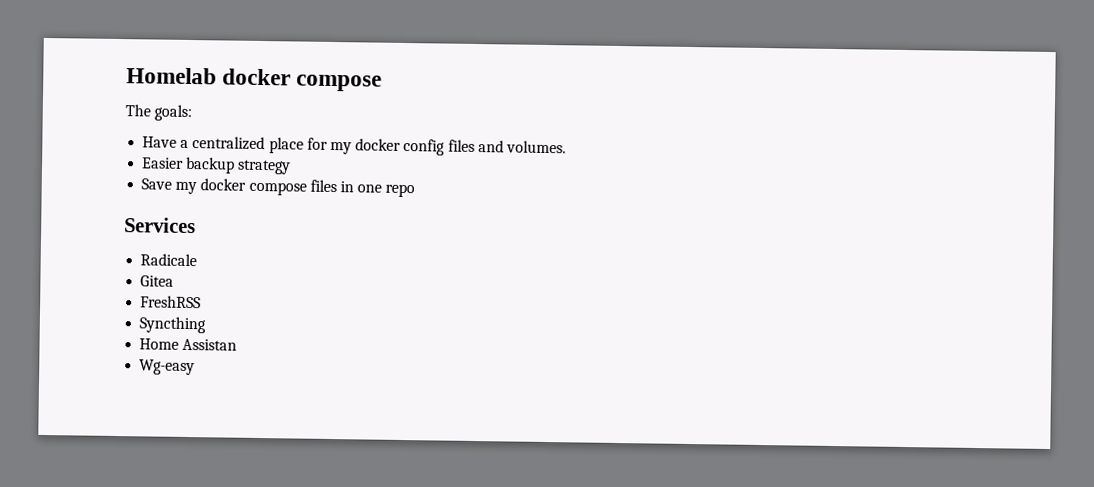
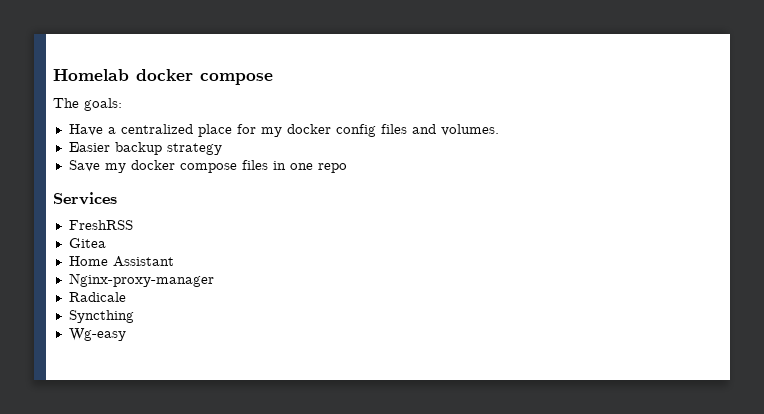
[140,253,198,267] Radicale -> [68,220,133,230] FreshRSS
[140,295,202,309] FreshRSS -> [68,256,174,267] [68,273,214,287] [68,292,126,302] Home Assistant // Nginx-proxy-manager // Radicale
[139,338,238,351] // Home Assistan -> (134, 316) none

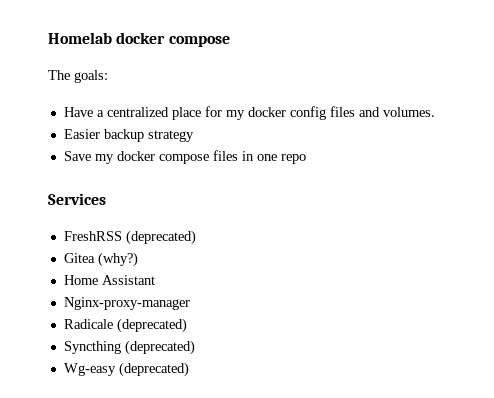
(133, 225) none -> [125,230,196,245] (deprecated)
(106, 243) none -> [97,252,138,267] (why?)
(126, 297) none -> [116,318,187,333] (deprecated)
(134, 316) none -> [124,340,195,355] (deprecated)
(126, 334) none -> [118,362,189,377] (deprecated)

